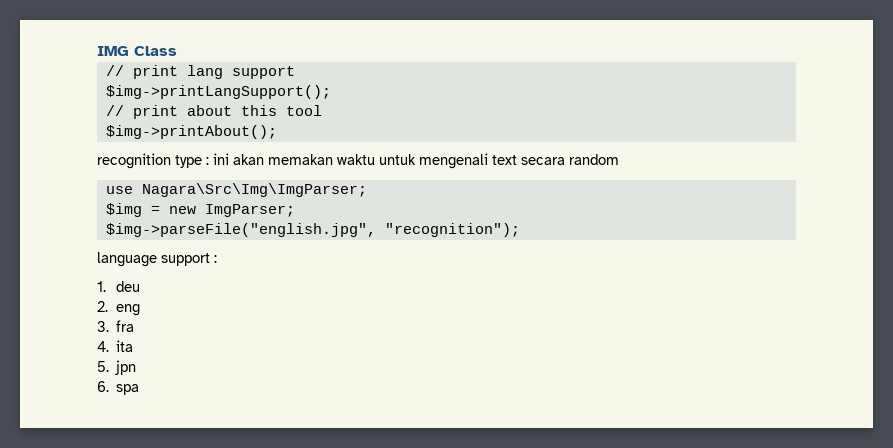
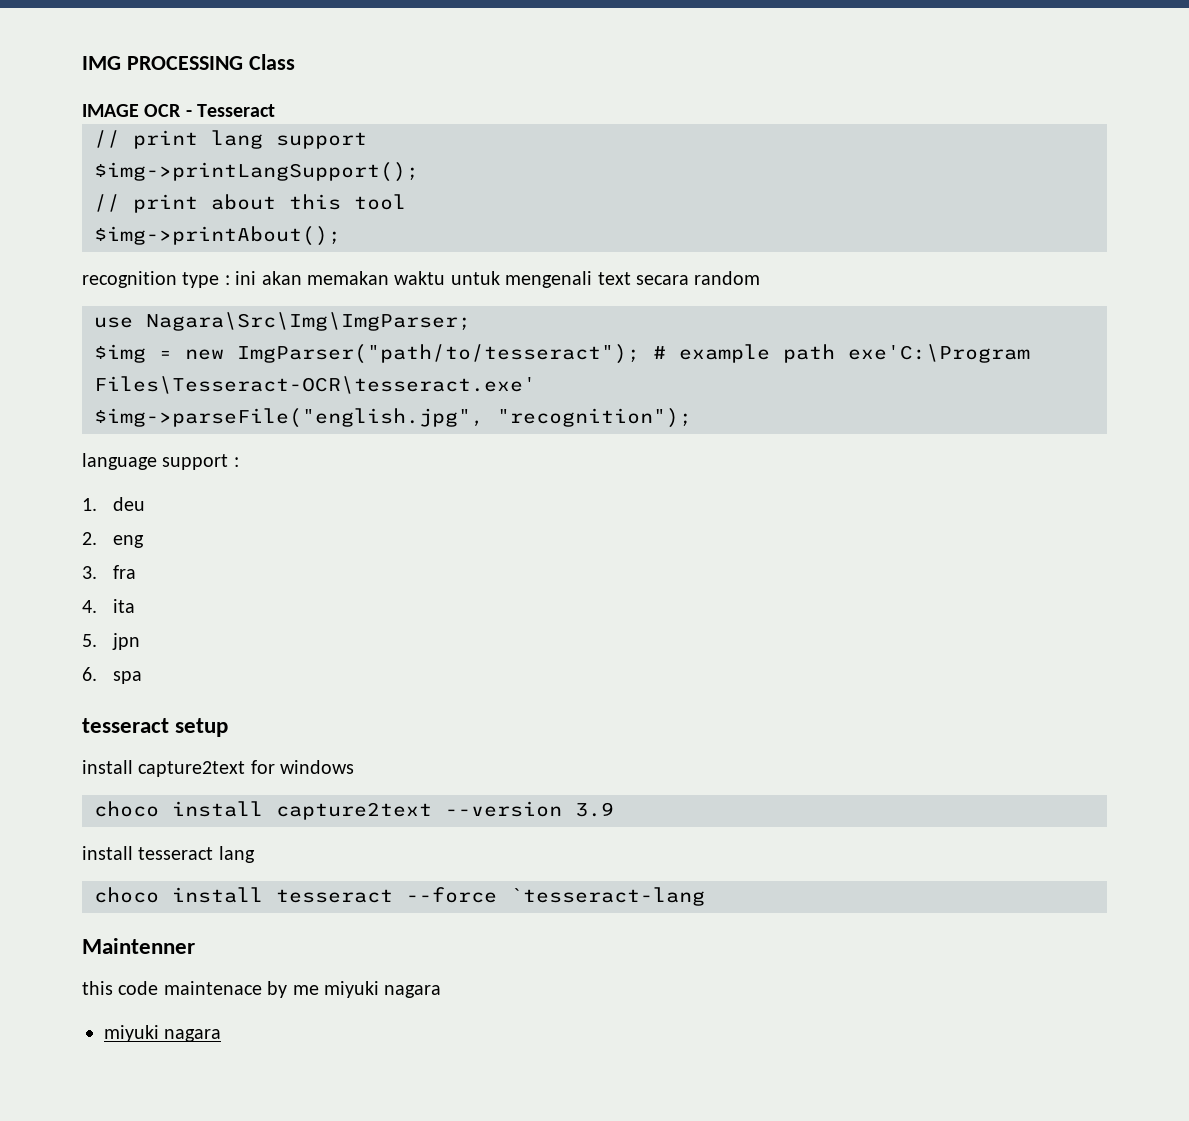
(129, 51) none -> [126,56,243,70] PROCESSING
(177, 51) none -> [82,104,276,117] // IMAGE OCR - Tesseract
[204,204,295,217] ImgParser; -> [237,344,1030,364] [94,376,536,394] ImgParser("path/to/tesseract"); # example path exe'C:\Program Files\Tesseract-OCR\tesseract.exe'
(140, 389) none -> [82,718,229,737] [82,760,355,777] [94,801,614,820] [82,846,255,863] [94,887,705,906] [82,938,195,954] [82,981,442,998] [104,1025,222,1042] // tesseract setup // install capture2text for windows // choco install capture2text --version 3.9 // install tesseract lang // choco install tesseract --force `tesseract-lang // Maintenner // this code maintenace by me miyuki nagara // miyuki nagara

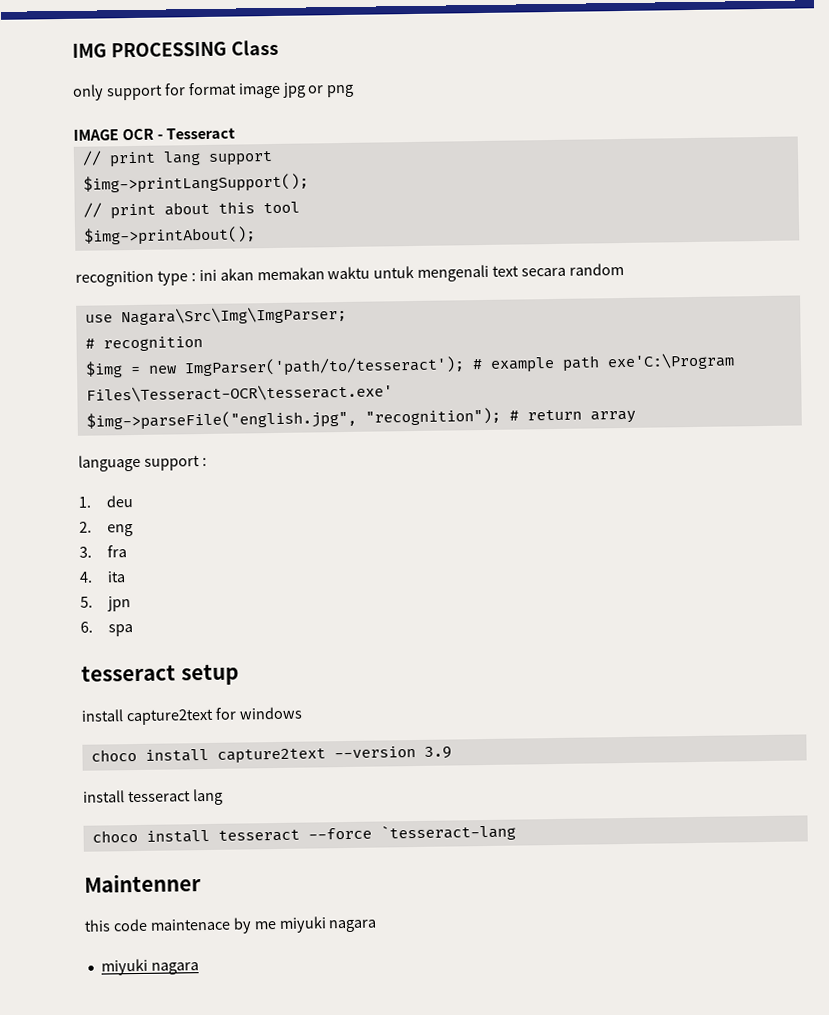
(295, 62) none -> [72,82,355,101] // only support for format image jpg or png
(471, 321) none -> [84,336,203,352] // # recognition
[237,344,640,364] ImgParser("path/to/tesseract"); -> [183,356,465,378] ImgParser('path/to/tesseract');
(692, 418) none -> [508,409,636,424] # return array

